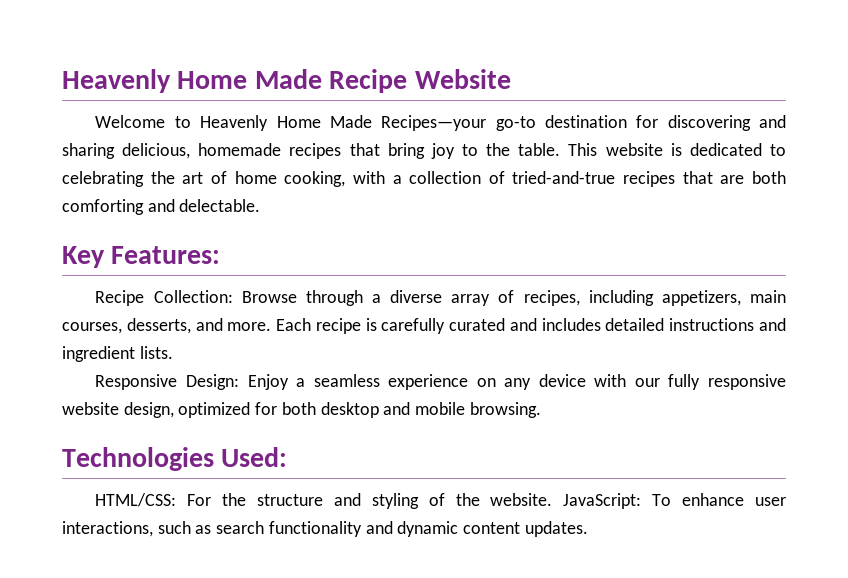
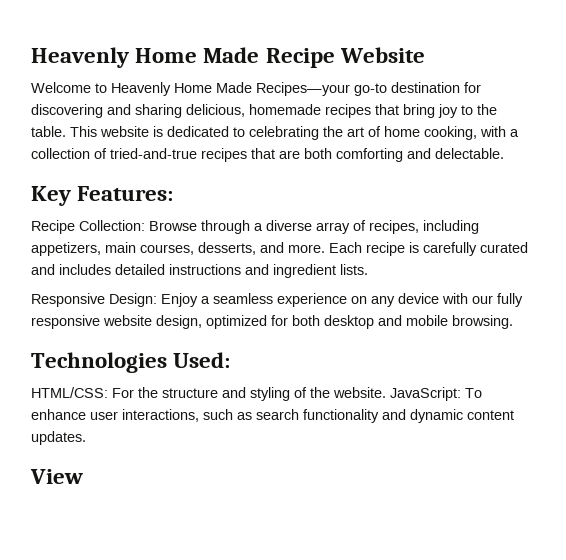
(588, 529) none -> [30,469,83,484] // View

